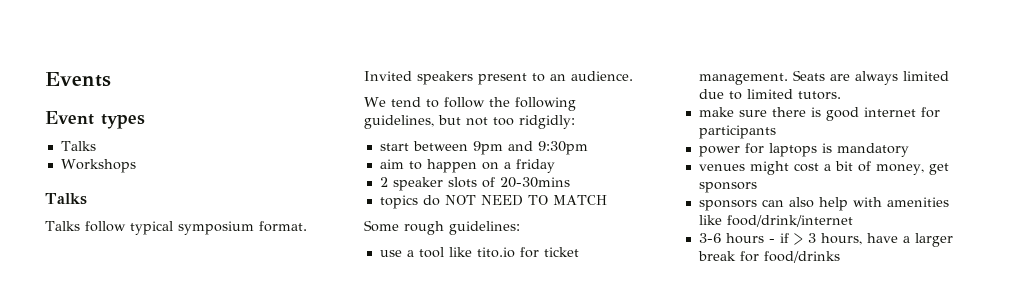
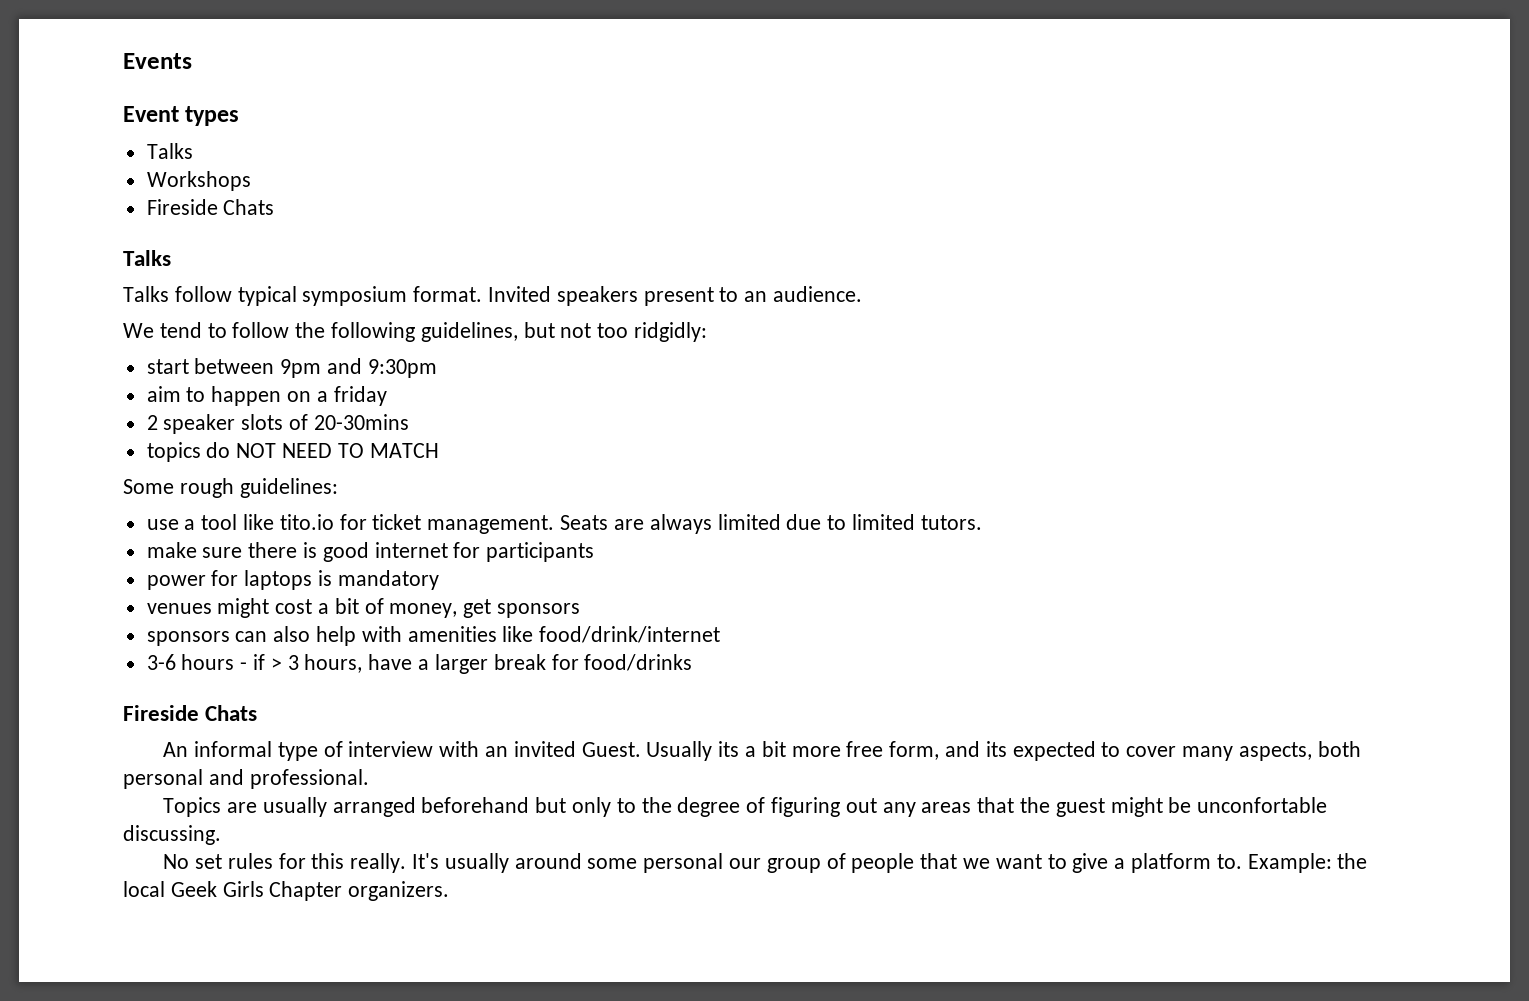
(136, 166) none -> [146,199,275,215] // Fireside Chats
(840, 257) none -> [123,705,258,721] [163,741,1361,761] [123,769,369,789] [163,797,1328,817] [123,825,221,845] [163,853,1368,873] [123,881,450,901] // Fireside Chats // An informal type of interview with an invited Guest. Usually its a bit more free form, and its expected to cover many aspects, both personal and professional. // Topics are usually arranged beforehand but only to the degree of figuring out any areas that the guest might be unconfortable discussing. // No set rules for this really. It's usually around some personal our group of people that we want to give a platform to. Example: the local Geek Girls Chapter organizers.

